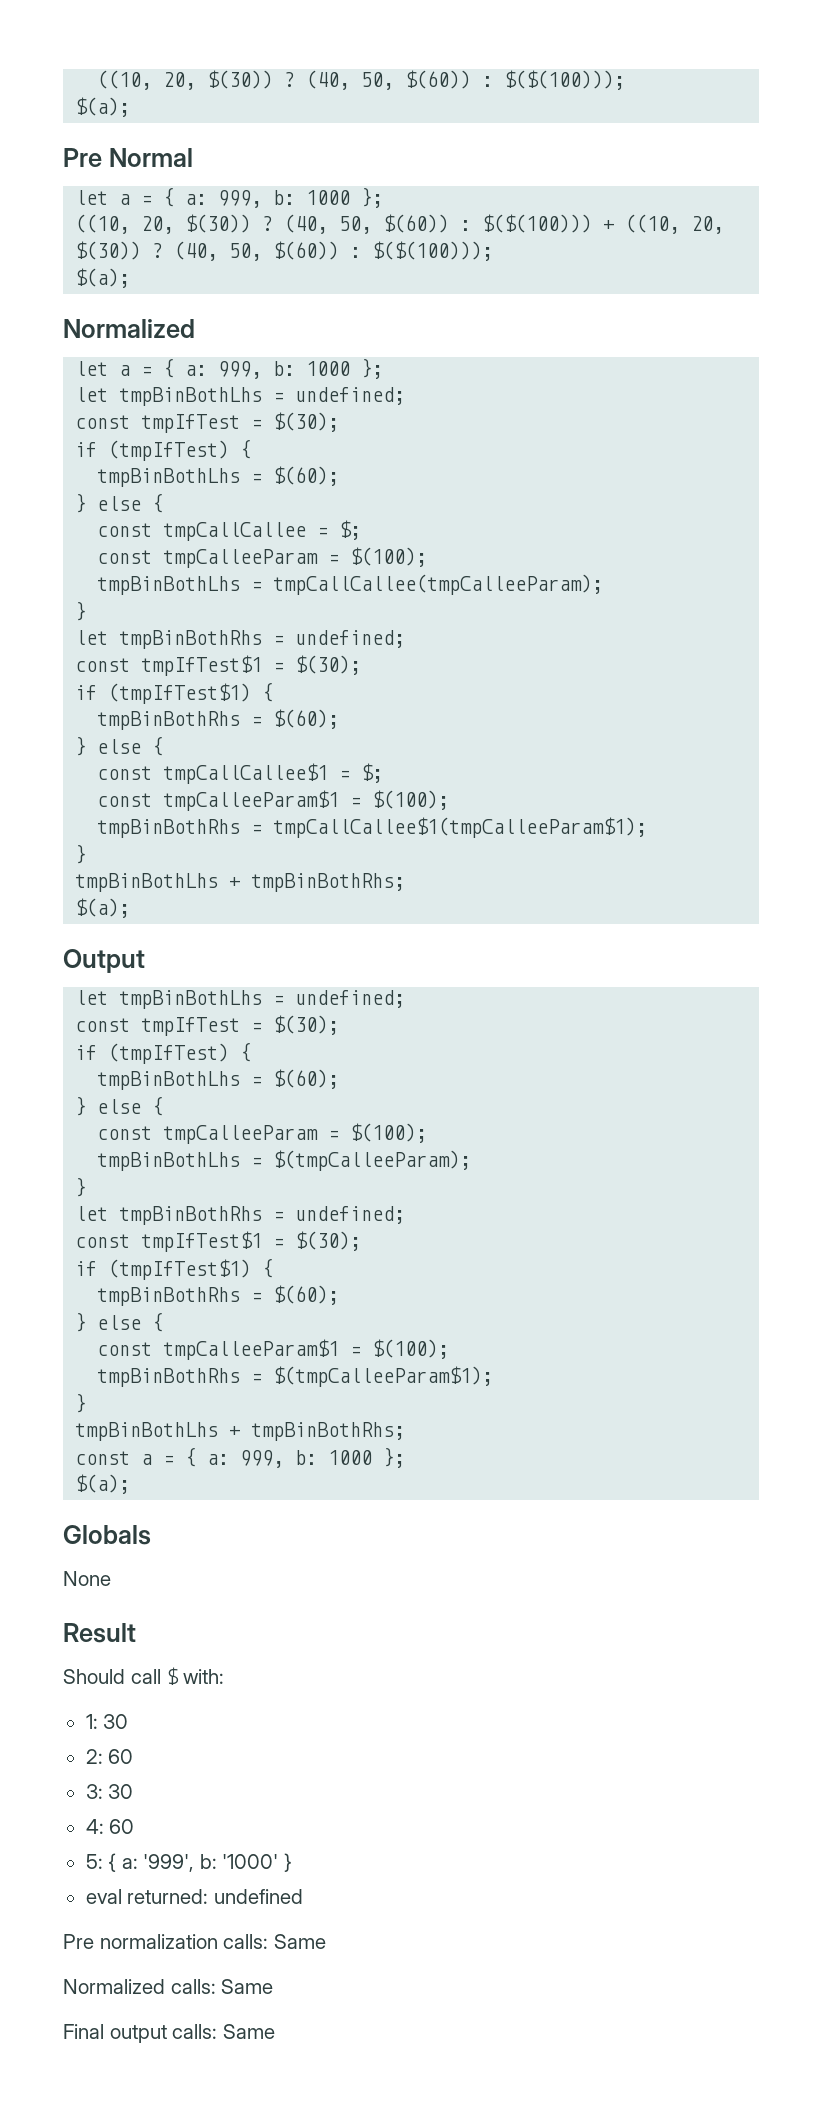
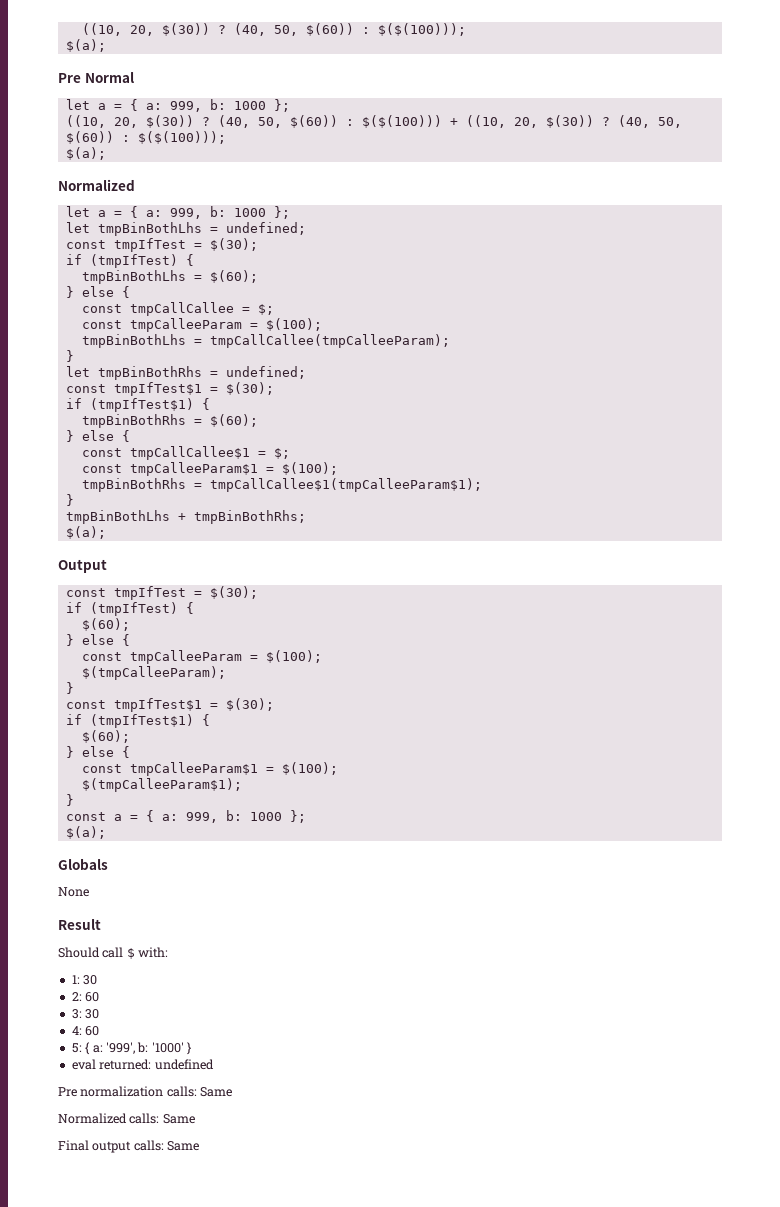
[75,990,406,1009] [75,1015,340,1036] [75,1042,252,1064] [97,1071,263,1090] // let tmpBinBothLhs = undefined; // const tmpIfTest = $(30); // if (tmpIfTest) { // tmpBinBothLhs = -> [65,586,258,600] [65,602,194,616] // const tmpIfTest = $(30); // if (tmpIfTest) { //
[97,1152,263,1171] tmpBinBothLhs = -> (322, 656) none
[75,1206,406,1225] [75,1231,362,1252] [75,1258,274,1280] [97,1287,263,1306] // let tmpBinBothRhs = undefined; // const tmpIfTest$1 = $(30); // if (tmpIfTest$1) { // tmpBinBothRhs = -> [65,698,274,712] [65,714,210,728] // const tmpIfTest$1 = $(30); // if (tmpIfTest$1) { //
[97,1368,263,1387] tmpBinBothRhs = -> (338, 768) none
[75,1422,406,1441] // tmpBinBothLhs + tmpBinBothRhs; -> (74, 800) none

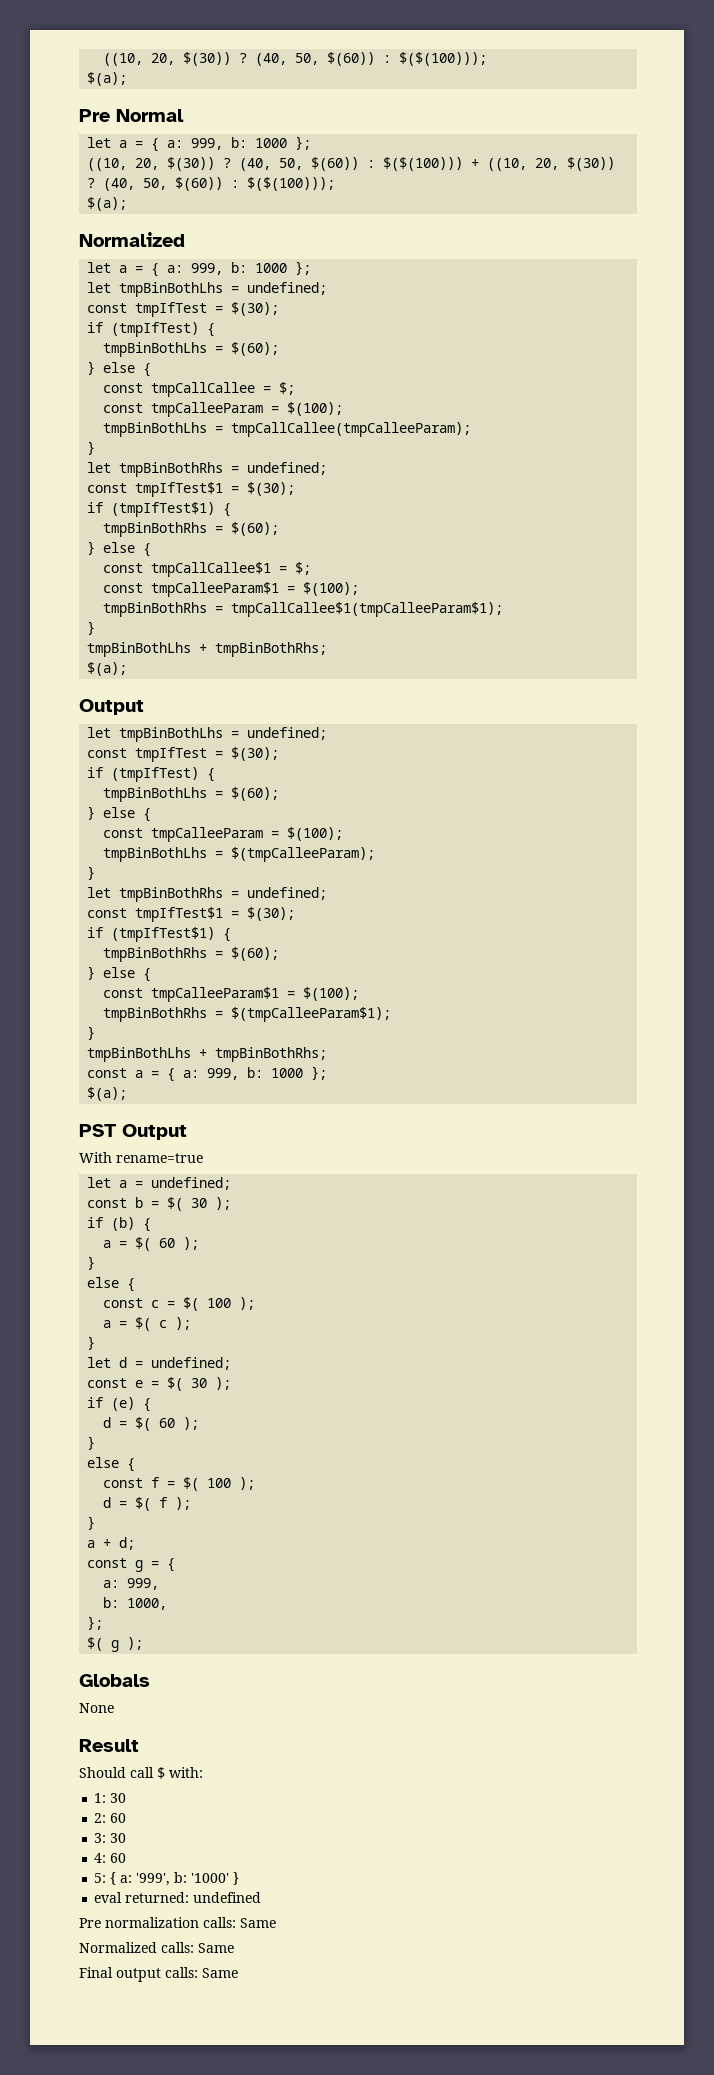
[65,586,258,600] [65,602,194,616] // const tmpIfTest = $(30); // if (tmpIfTest) { // -> [87,727,328,742] [87,747,280,762] [87,767,216,782] [103,787,224,802] // let tmpBinBothLhs = undefined; // const tmpIfTest = $(30); // if (tmpIfTest) { // tmpBinBothLhs =
(322, 656) none -> [103,847,224,862] tmpBinBothLhs =
[65,698,274,712] [65,714,210,728] // const tmpIfTest$1 = $(30); // if (tmpIfTest$1) { // -> [87,887,328,902] [87,907,296,922] [87,927,232,942] [103,947,224,962] // let tmpBinBothRhs = undefined; // const tmpIfTest$1 = $(30); // if (tmpIfTest$1) { // tmpBinBothRhs =
(338, 768) none -> [103,1007,224,1022] tmpBinBothRhs =
(74, 800) none -> [87,1047,328,1062] // tmpBinBothLhs + tmpBinBothRhs;
(106, 832) none -> [79,1124,187,1140] [79,1152,203,1163] [87,1177,232,1190] [87,1197,232,1211] [87,1217,152,1232] [103,1237,200,1251] [87,1256,96,1270] [87,1277,136,1292] [103,1297,256,1311] [103,1317,192,1331] [87,1336,96,1350] [87,1357,232,1370] [87,1377,232,1391] [87,1397,152,1412] [103,1417,200,1431] [87,1436,96,1450] [87,1457,136,1472] [103,1477,256,1491] [103,1497,192,1511] [87,1516,96,1530] [87,1537,136,1550] [87,1558,176,1572] [103,1578,160,1590] [103,1597,168,1610] [87,1616,104,1630] [87,1637,144,1652] // PST Output // With rename=true // let a = undefined; // const b = $( 30 ); // if (b) { // a = $( 60 ); // } // else { // const c = $( 100 ); // a = $( c ); // } // let d = undefined; // const e = $( 30 ); // if (e) { // d = $( 60 ); // } // else { // const f = $( 100 ); // d = $( f ); // } // a + d; // const g = { // a: 999, // b: 1000, // }; // $( g );

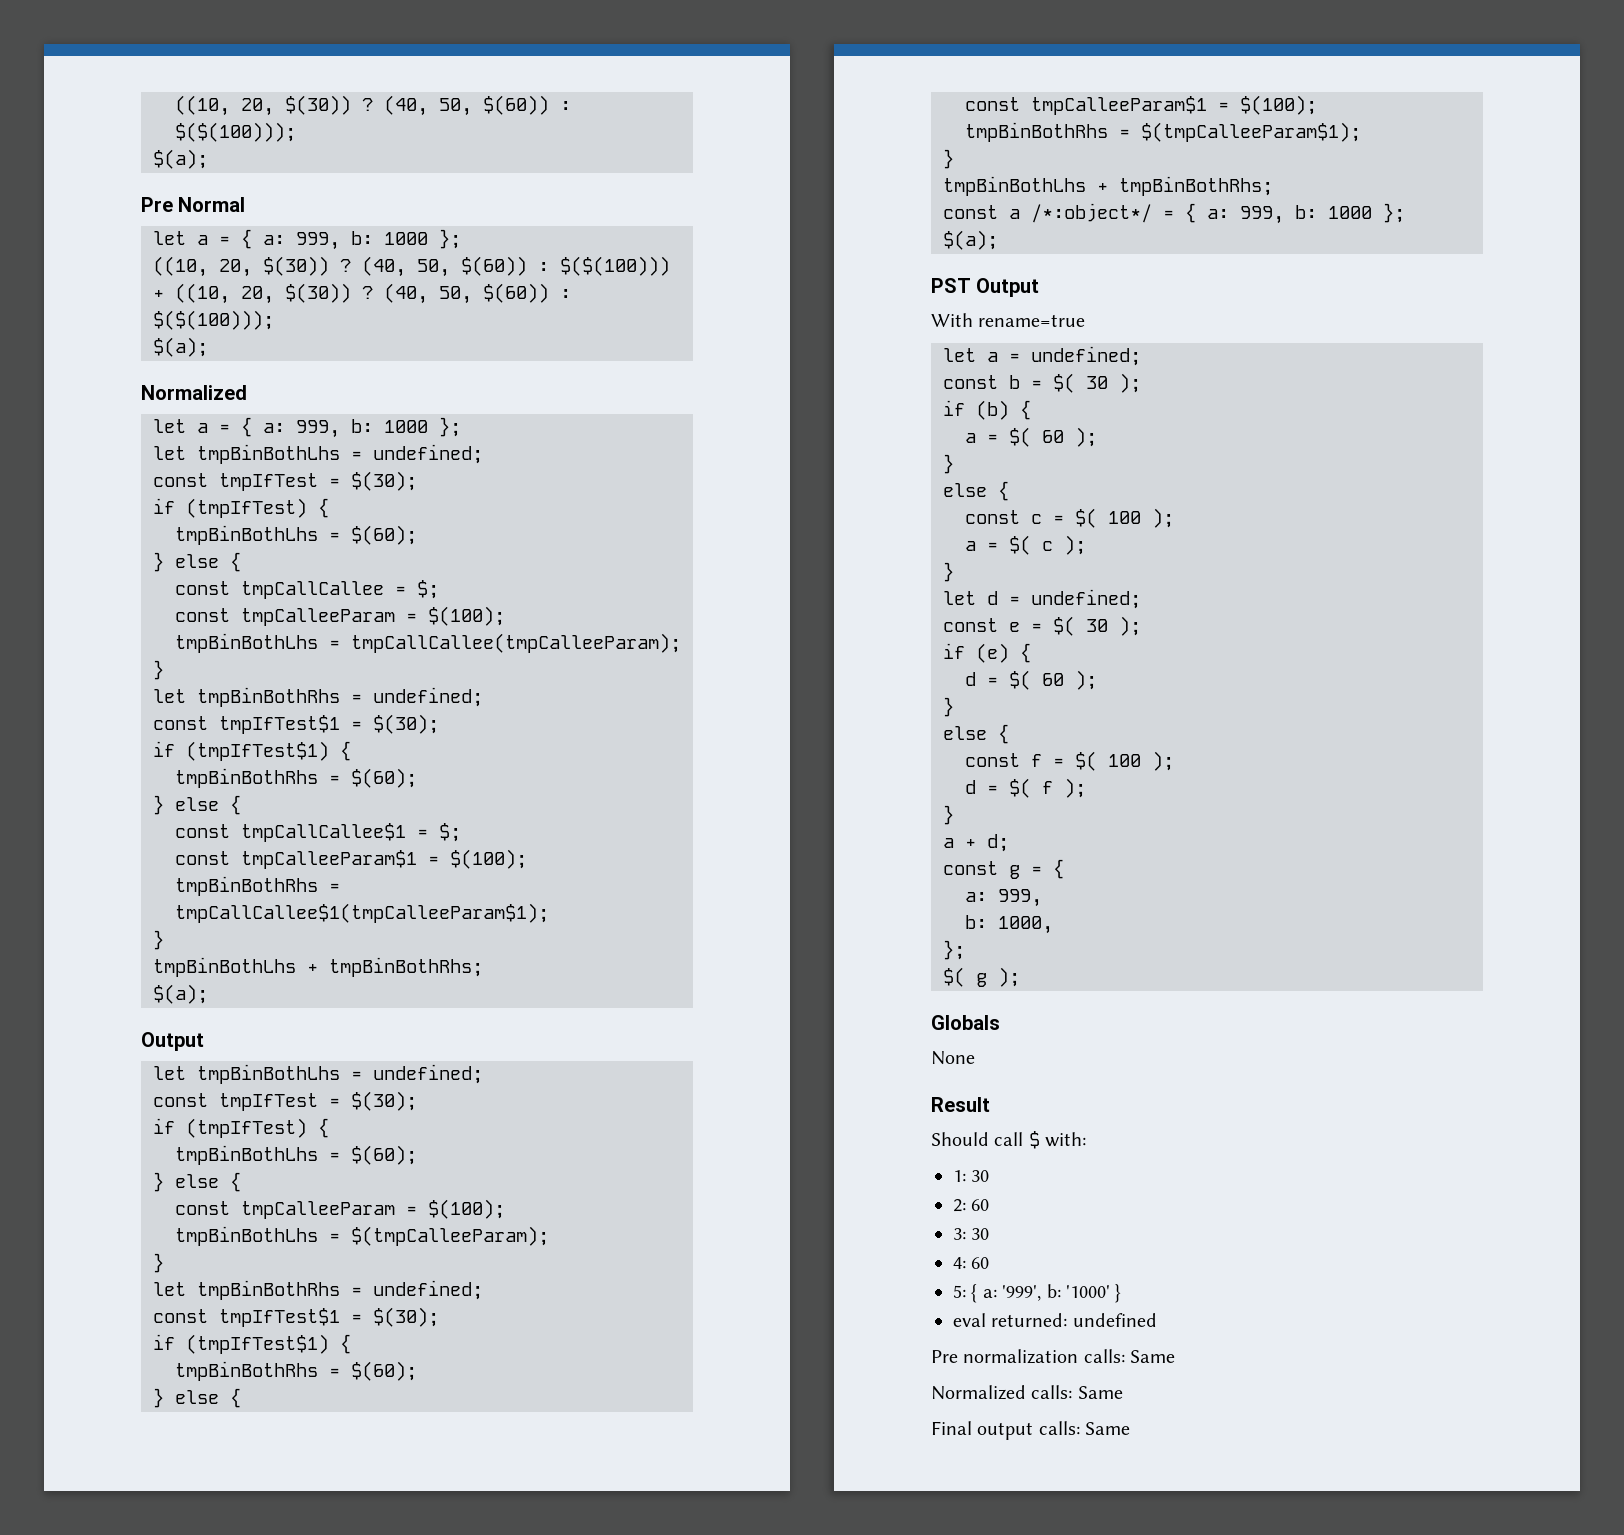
(144, 1074) none -> [1031,203,1152,223] /*:object*/

